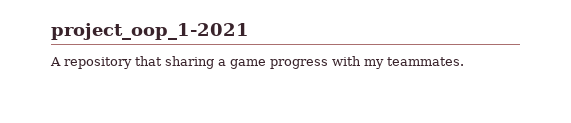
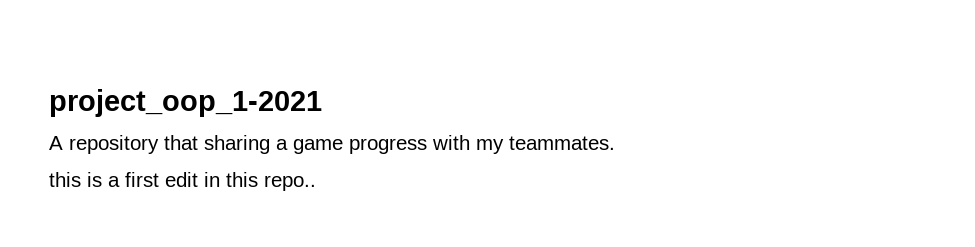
(464, 61) none -> [49,172,316,191] // this is a first edit in this repo..

